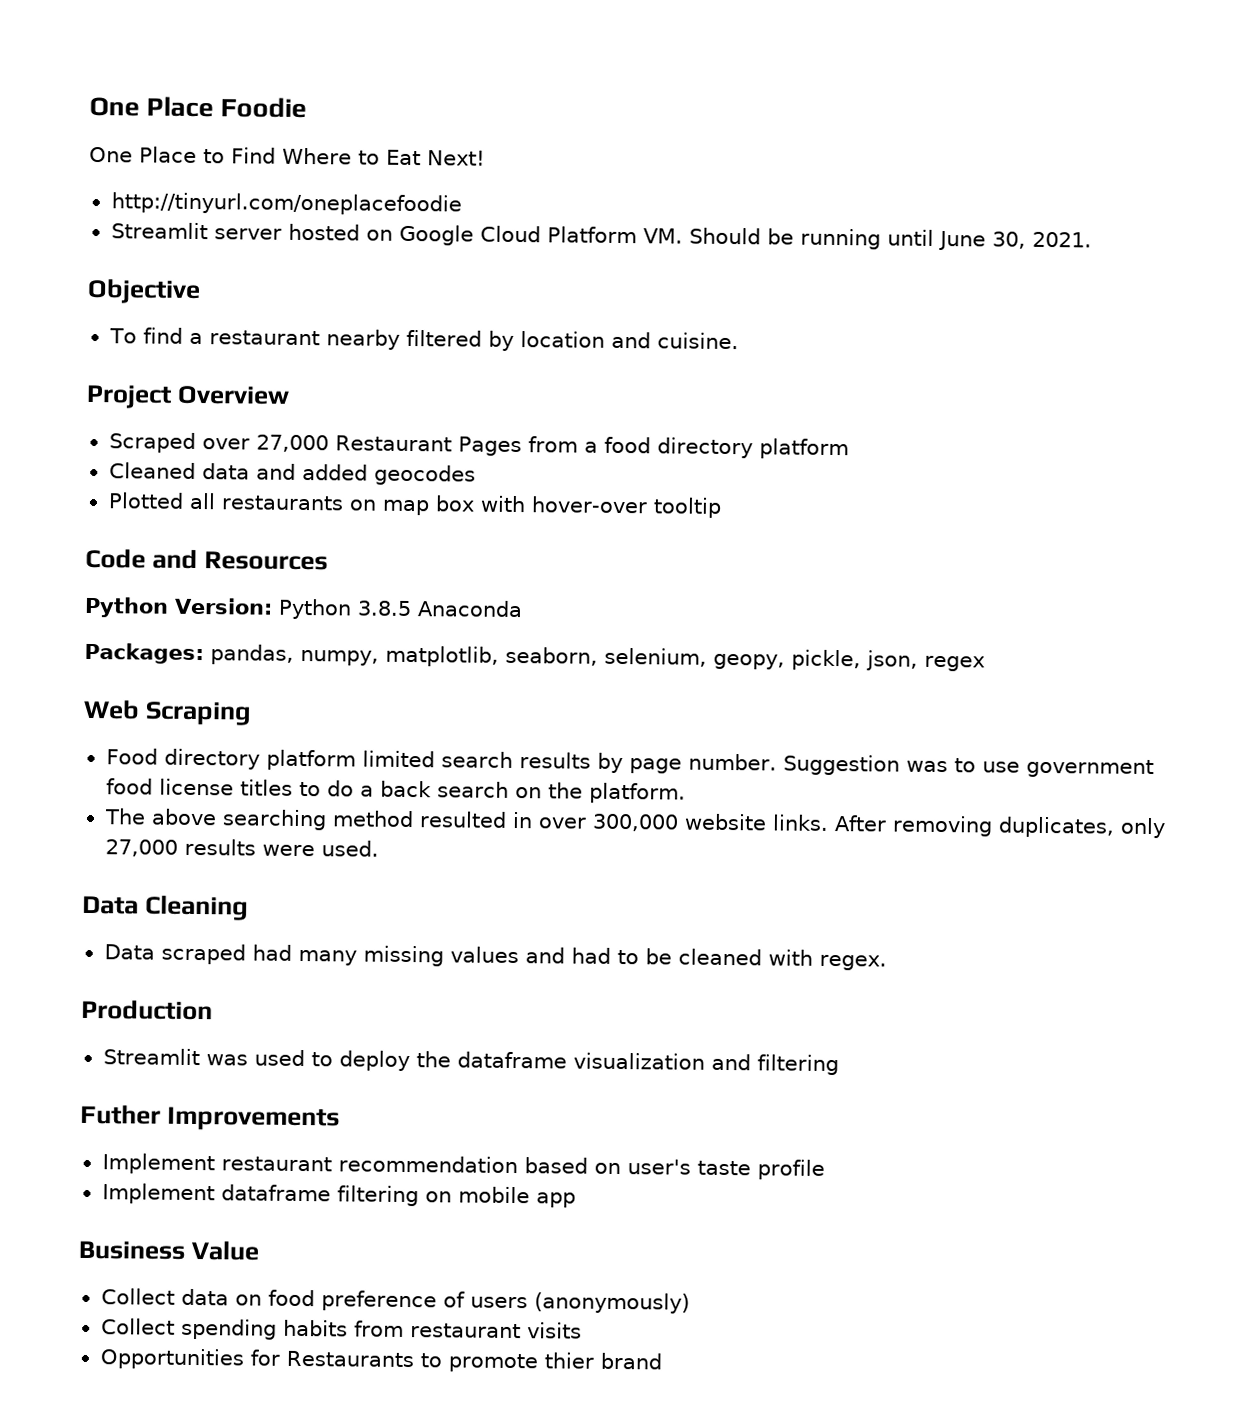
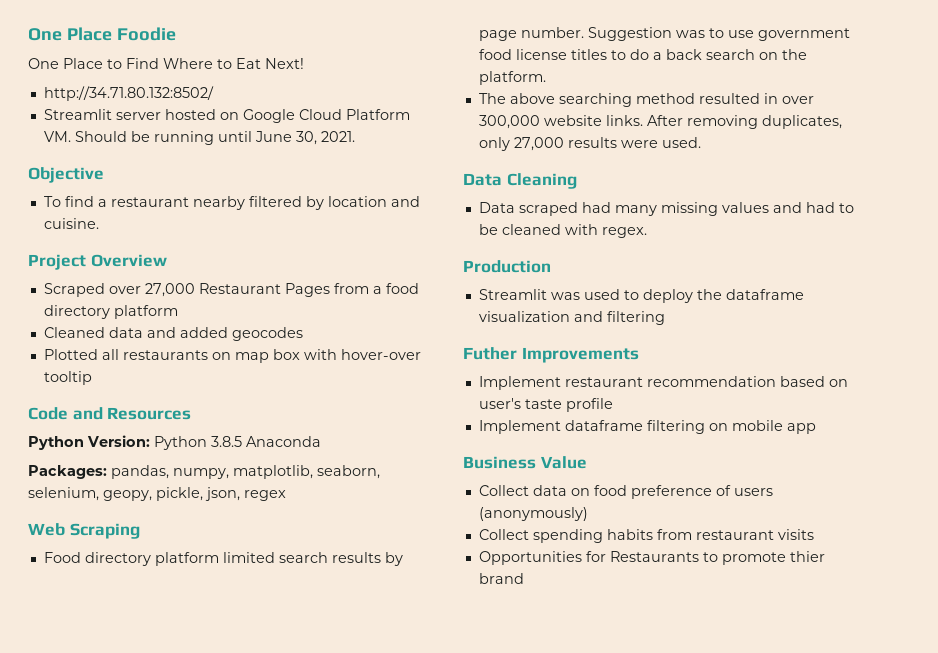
[110,192,462,216] http://tinyurl.com/oneplacefoodie -> [43,86,214,101] http://34.71.80.132:8502/

